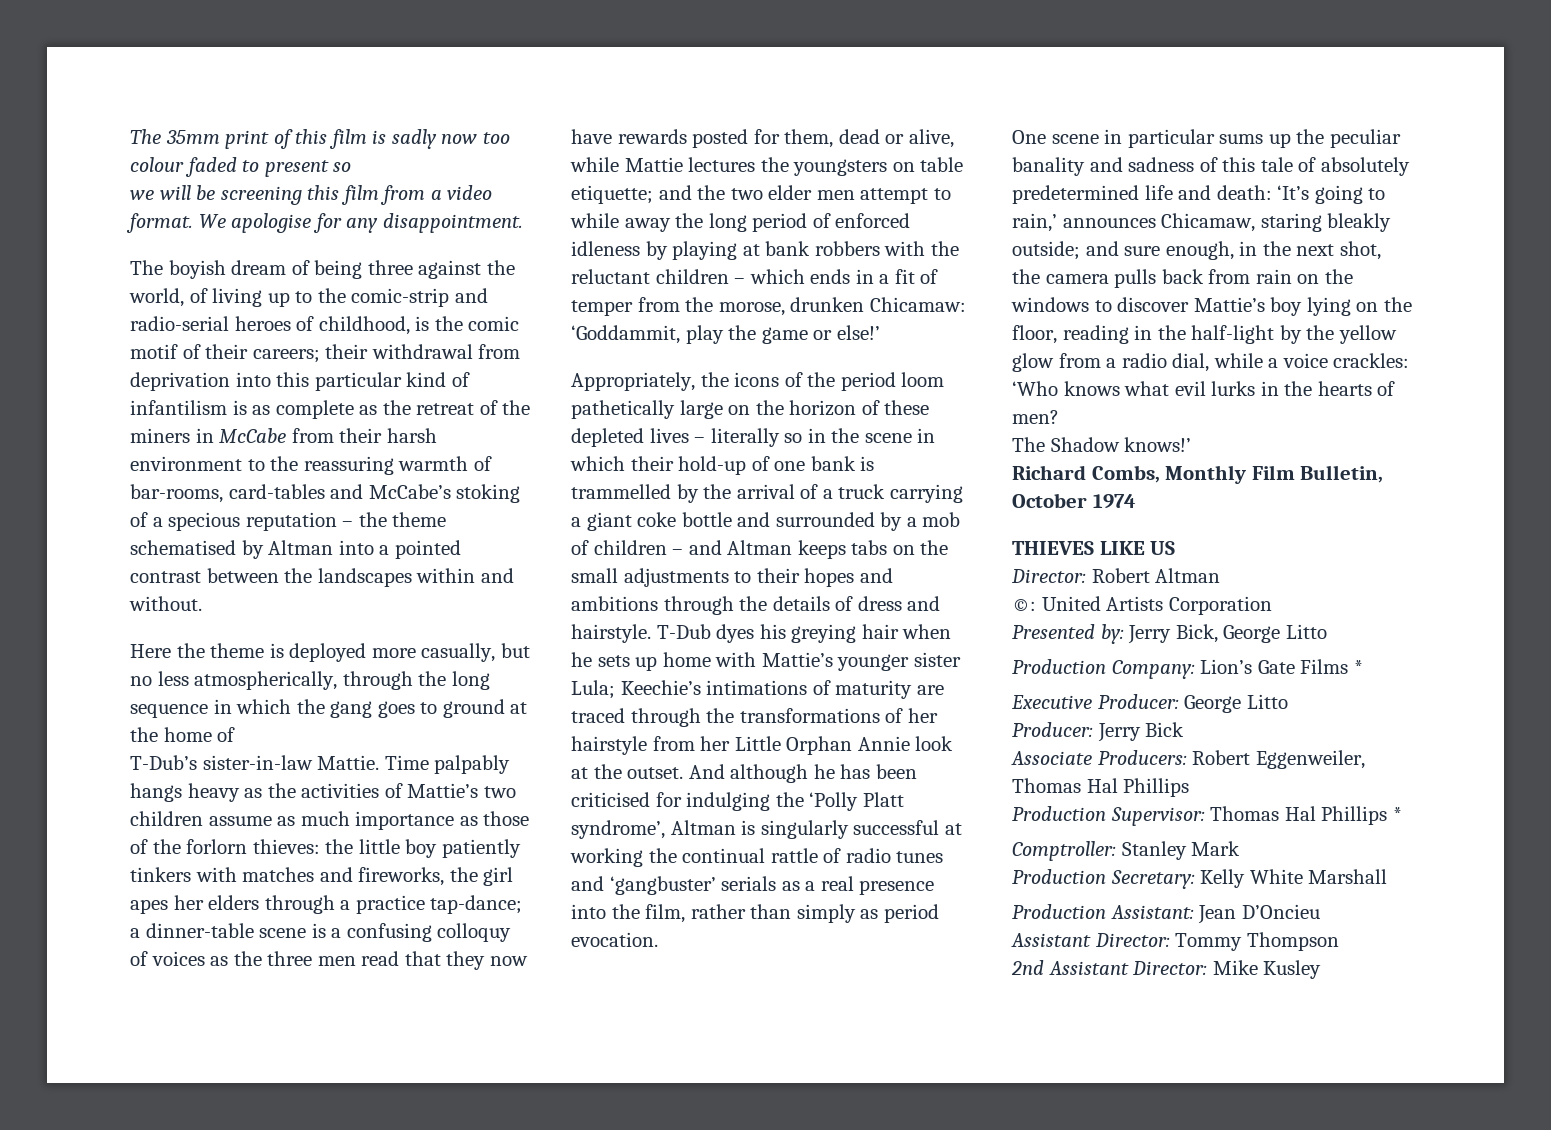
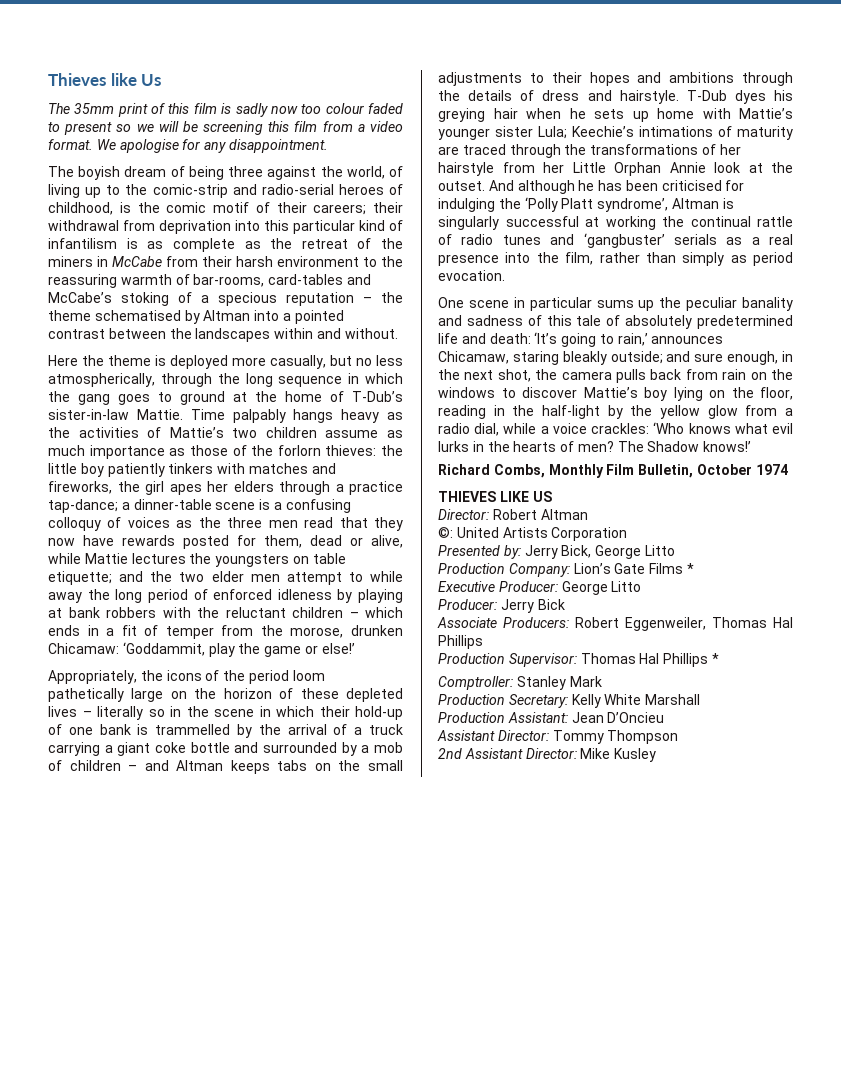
(130, 136) none -> [48,73,162,86] Thieves like Us //
(352, 167) // -> (132, 128) none
(236, 734) // -> (344, 396) none
(1059, 417) // -> (614, 446) none

